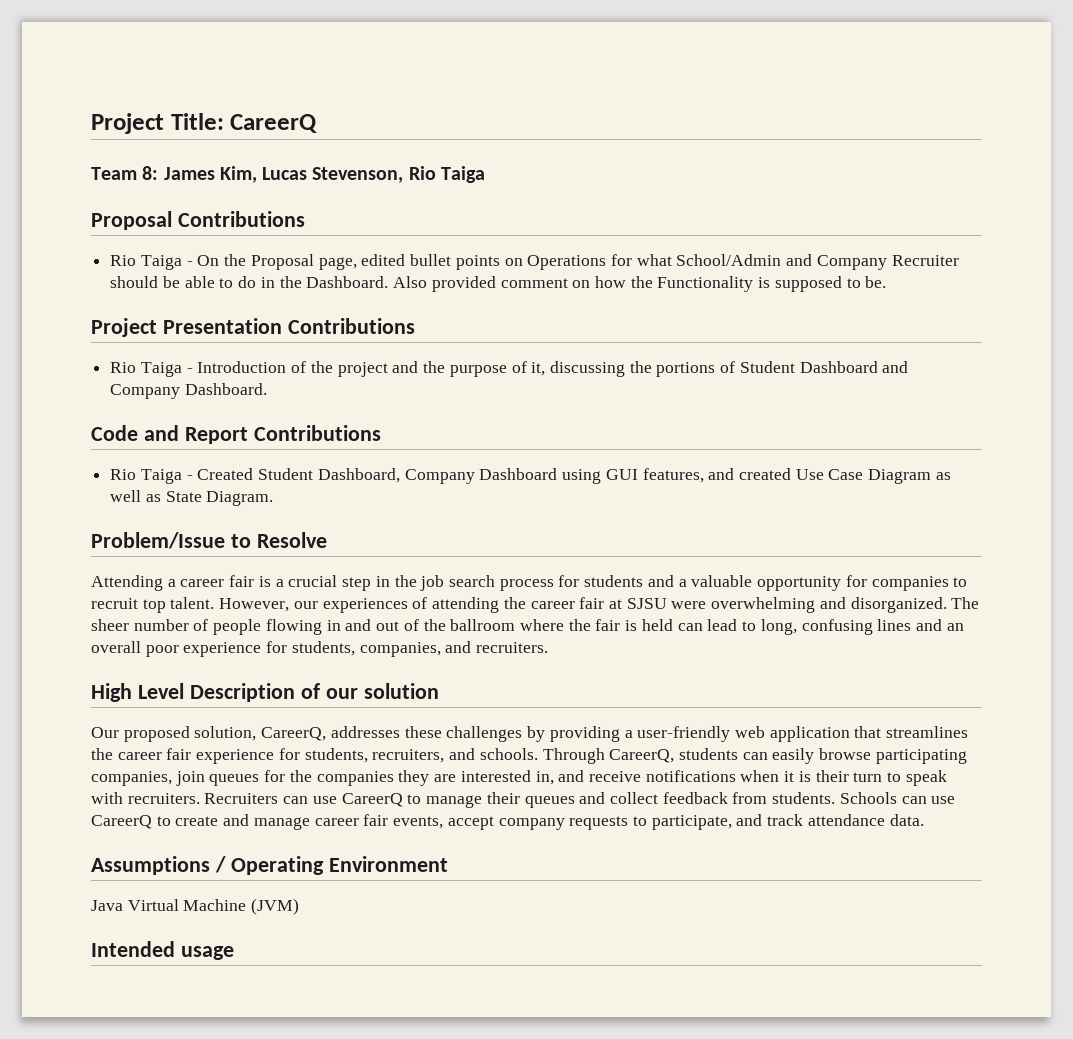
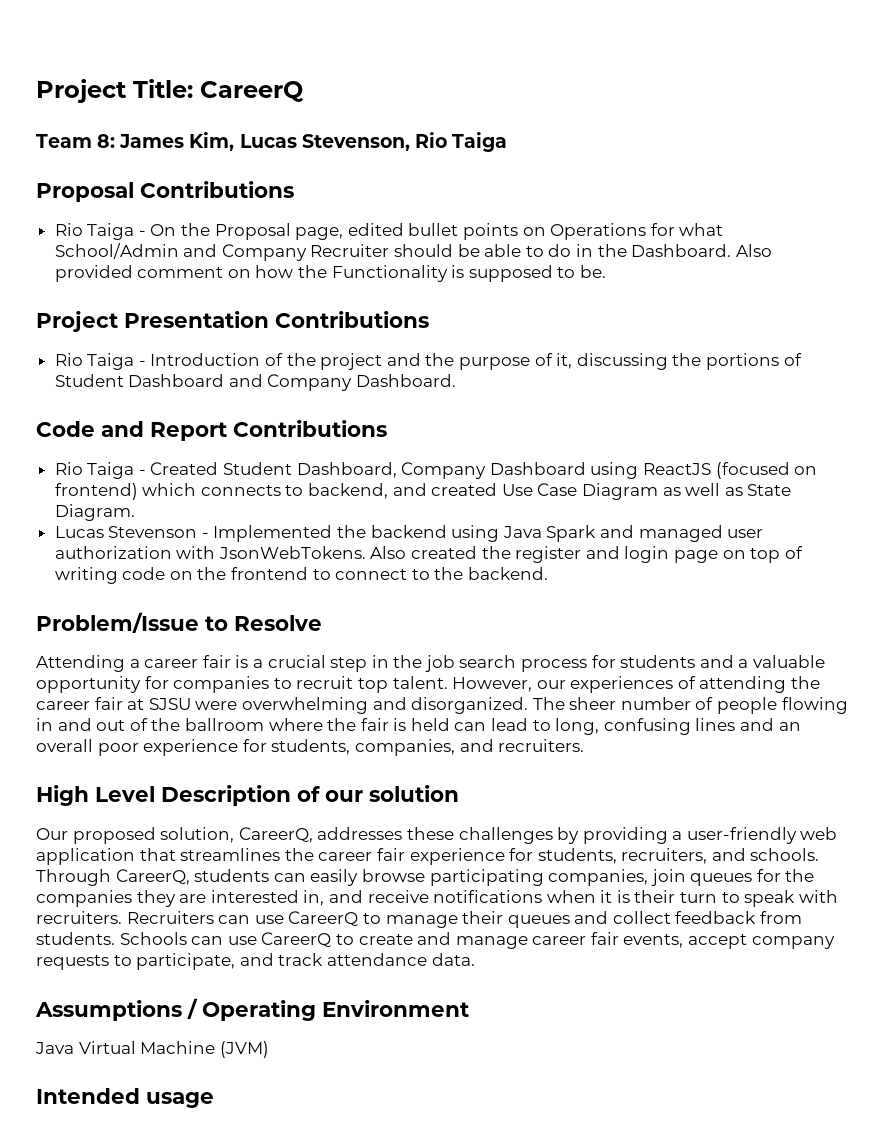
[605,468,704,483] GUI features, -> [643,462,818,479] [54,483,389,500] ReactJS (focused on frontend) which connects to backend,
(274, 498) none -> [54,525,764,542] [54,546,803,563] [54,567,549,584] // Lucas Stevenson - Implemented the backend using Java Spark and managed user authorization with JsonWebTokens. Also created the register and login page on top of writing code on the frontend to connect to the backend.

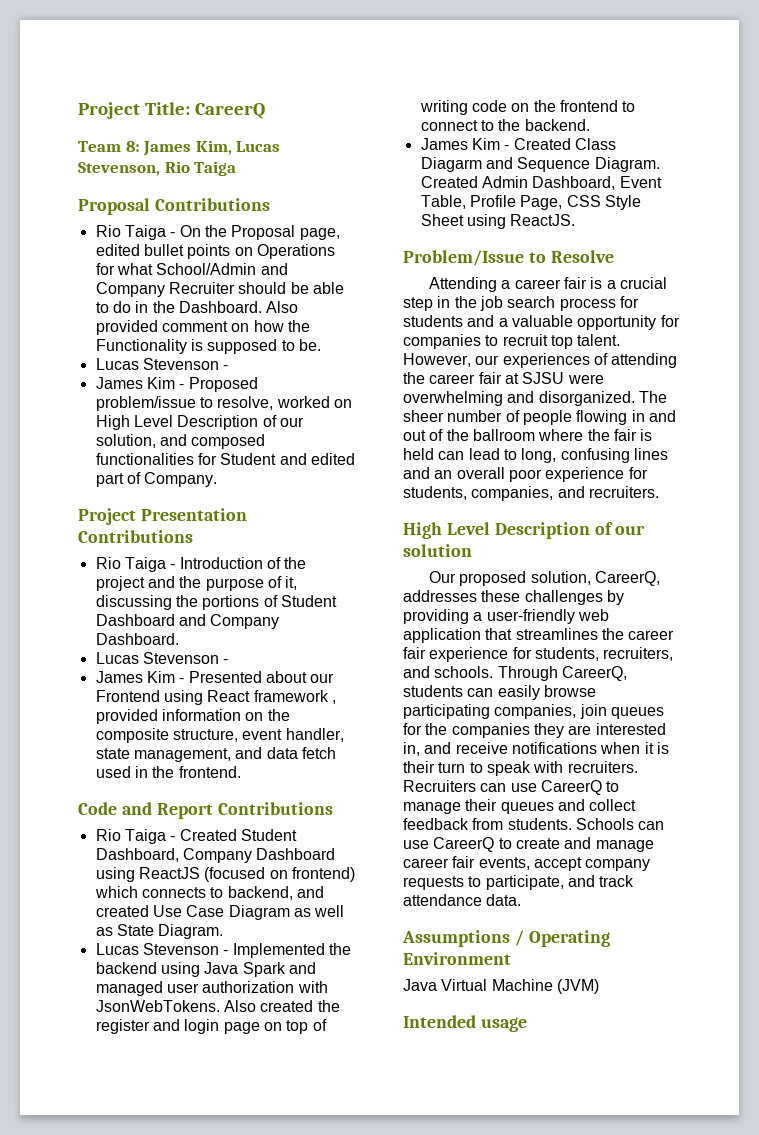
(607, 271) none -> [95,358,229,370] [95,377,258,392] [95,396,352,411] [95,415,304,430] [95,434,266,449] [95,453,355,465] [95,472,218,487] // Lucas Stevenson - // James Kim - Proposed problem/issue to resolve, worked on High Level Description of our solution, and composed functionalities for Student and edited part of Company.
(457, 380) none -> [95,652,229,664] [95,671,335,683] [95,690,336,705] [95,709,290,724] [95,728,344,743] [95,747,336,762] [95,766,241,778] // Lucas Stevenson - // James Kim - Presented about our Frontend using React framework , provided information on the composite structure, event handler, state management, and data fetch used in the frontend.
(549, 573) none -> [420,138,616,150] [420,157,660,172] [420,176,662,190] [420,195,641,210] [420,214,576,229] // James Kim - Created Class Diagarm and Sequence Diagram. Created Admin Dashboard, Event Table, Profile Page, CSS Style Sheet using ReactJS.

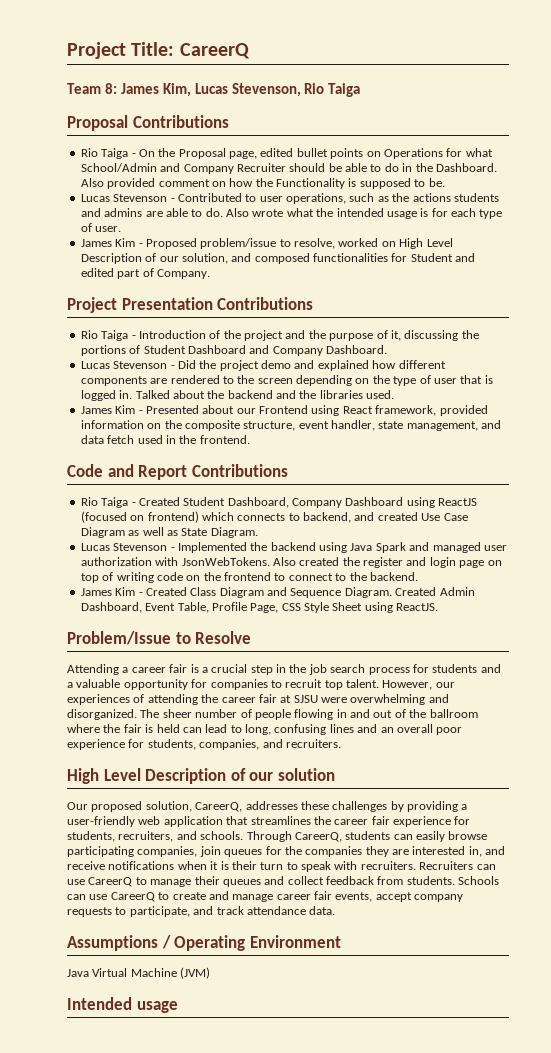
(229, 367) none -> [177,193,499,204] [80,208,503,219] [80,223,122,232] Contributed to user operations, such as the actions students and admins are able to do. Also wrote what the intended usage is for each type of user.
(229, 661) none -> [177,360,446,371] [80,375,493,386] [80,390,395,401] Did the project demo and explained how different components are rendered to the screen depending on the type of user that is logged in. Talked about the backend and the libraries used.
[253,690,336,704] framework , -> [375,405,437,416] framework,
[420,157,482,172] Diagarm -> [219,587,264,598] Diagram

